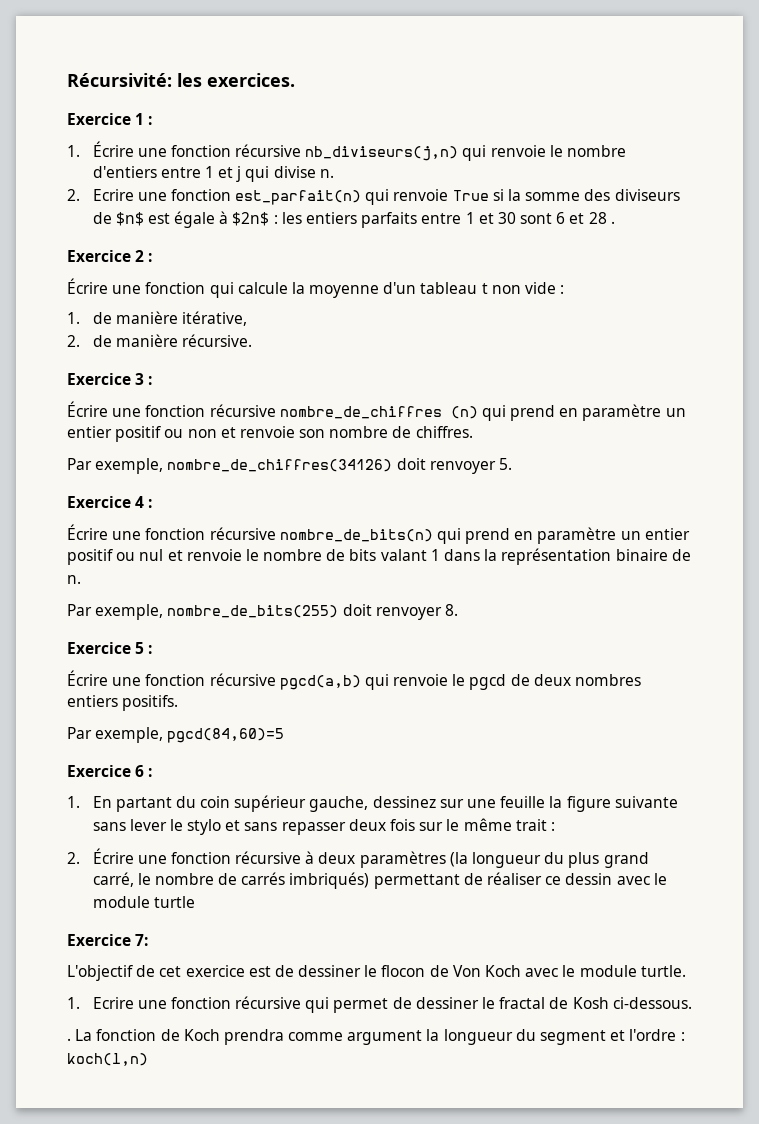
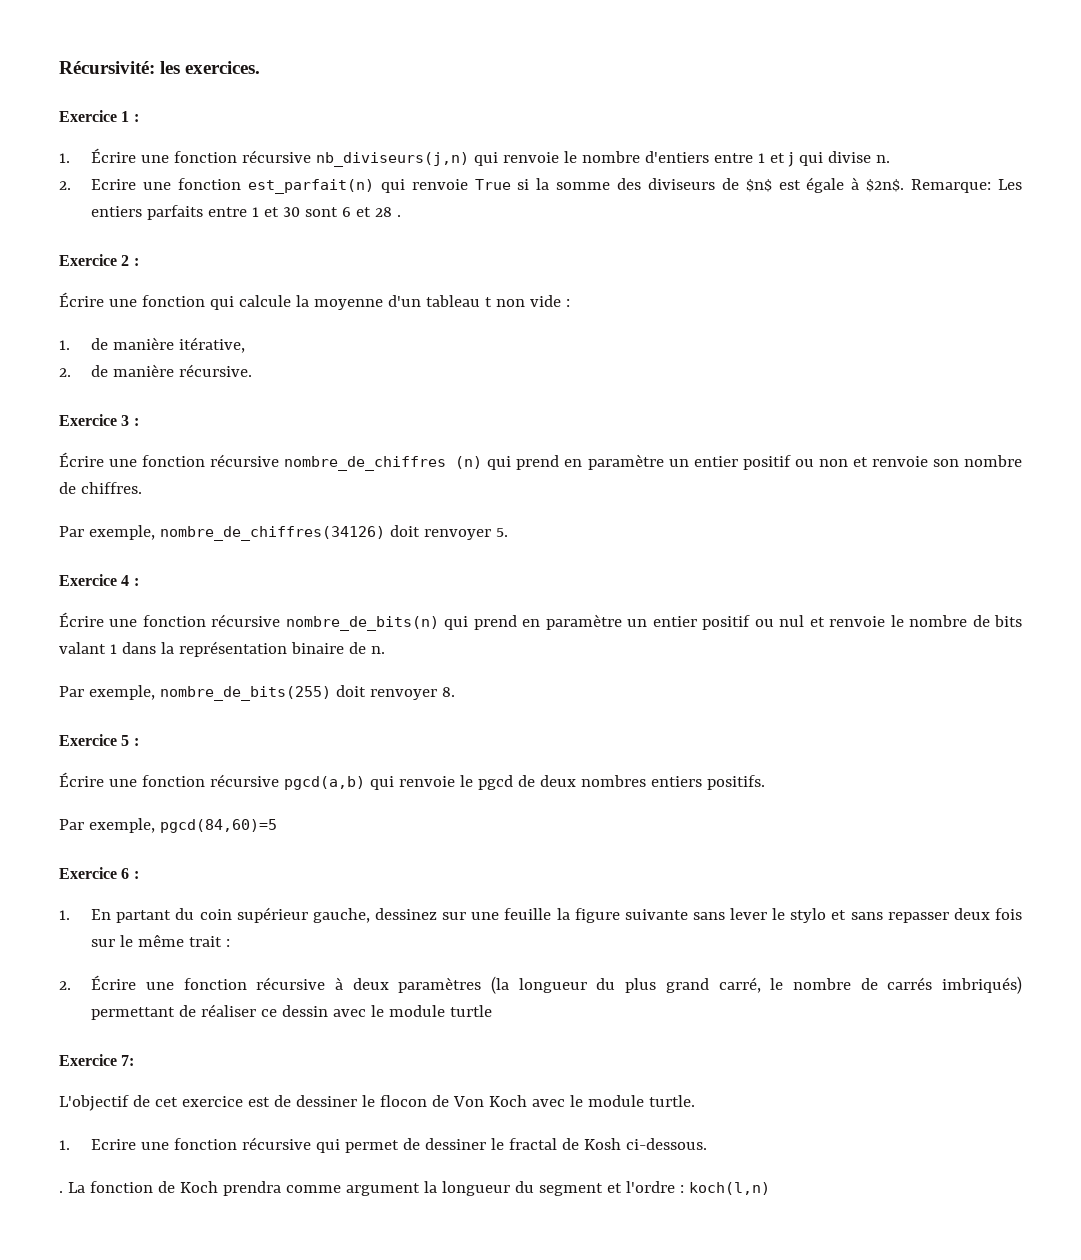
[232,212,302,226] $2n$ : les -> [866,179,1023,193] $2n$. Remarque: Les

